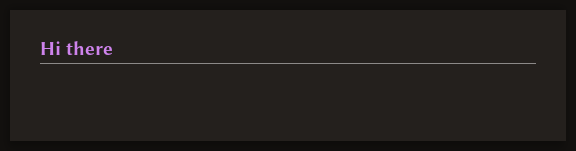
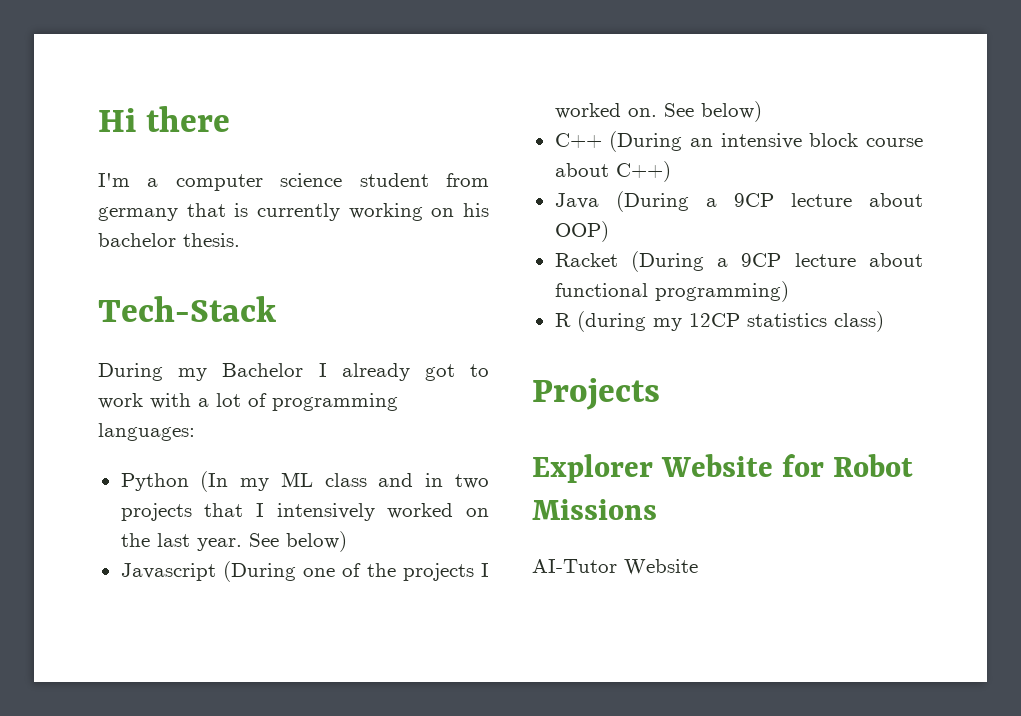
(114, 48) none -> [98,173,489,191] [98,203,489,221] [98,233,240,247] [98,296,276,322] [98,363,489,381] [98,393,398,411] [98,423,195,441] [120,471,489,492] [120,503,489,521] [120,531,347,552] [120,561,489,582] [554,101,762,122] [554,131,923,152] [554,161,671,182] [554,191,923,212] [554,221,609,242] [554,251,923,272] [554,281,789,302] [554,311,884,332] [532,378,660,410] [532,454,914,483] [532,499,657,520] [532,559,698,575] // I'm a computer science student from germany that is currently working on his bachelor thesis. // Tech-Stack // During my Bachelor I already got to work with a lot of programming languages: // Python (In my ML class and in two projects that I intensively worked on the last year. See below) // Javascript (During one of the projects I worked on. See below) // C++ (During an intensive block course about C++) // Java (During a 9CP lecture about OOP) // Racket (During a 9CP lecture about functional programming) // R (during my 12CP statistics class) // Projects // Explorer Website for Robot Missions // AI-Tutor Website

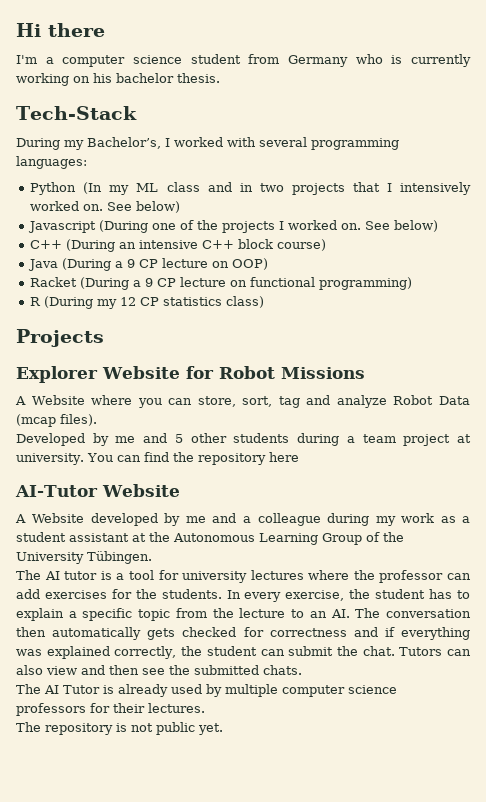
[98,203,226,221] germany that -> [288,54,383,67] Germany who
[222,363,489,381] [98,393,267,409] Bachelor I already got to work with a lot of -> [87,137,307,149] Bachelor’s, I worked with several
[466,508,489,517] [120,533,242,551] on the last year. -> [83,204,104,211] on.
[809,133,923,147] [554,161,671,182] block course about C++) -> [202,239,327,251] C++ block course)
[733,193,923,207] 9CP lecture about -> [127,258,230,268] 9 CP lecture on
[741,253,923,267] 9CP lecture about -> [145,277,248,287] 9 CP lecture on
[576,311,740,332] (during my 12CP -> [44,296,160,309] (During my 12 CP
[532,559,698,575] AI-Tutor Website -> [15,395,470,408] [16,414,97,427] [16,433,472,446] [16,452,299,465] [15,484,180,497] [15,513,470,526] [16,532,404,545] [16,551,152,564] [16,570,471,583] [16,589,471,602] [16,608,472,621] [16,627,470,640] [16,646,472,659] [16,665,302,675] [16,684,397,697] [16,703,205,716] [16,722,223,735] A Website where you can store, sort, tag and analyze Robot Data (mcap files). // Developed by me and 5 other students during a team project at university. You can find the repository here // AI-Tutor Website // A Website developed by me and a colleague during my work as a student assistant at the Autonomous Learning Group of the University Tübingen. // The AI tutor is a tool for university lectures where the professor can add exercises for the students. In every exercise, the student has to explain a specific topic from the lecture to an AI. The conversation then automatically gets checked for correctness and if everything was explained correctly, the student can submit the chat. Tutors can also view and then see the submitted chats. // The AI Tutor is already used by multiple computer science professors for their lectures. // The repository is not public yet.

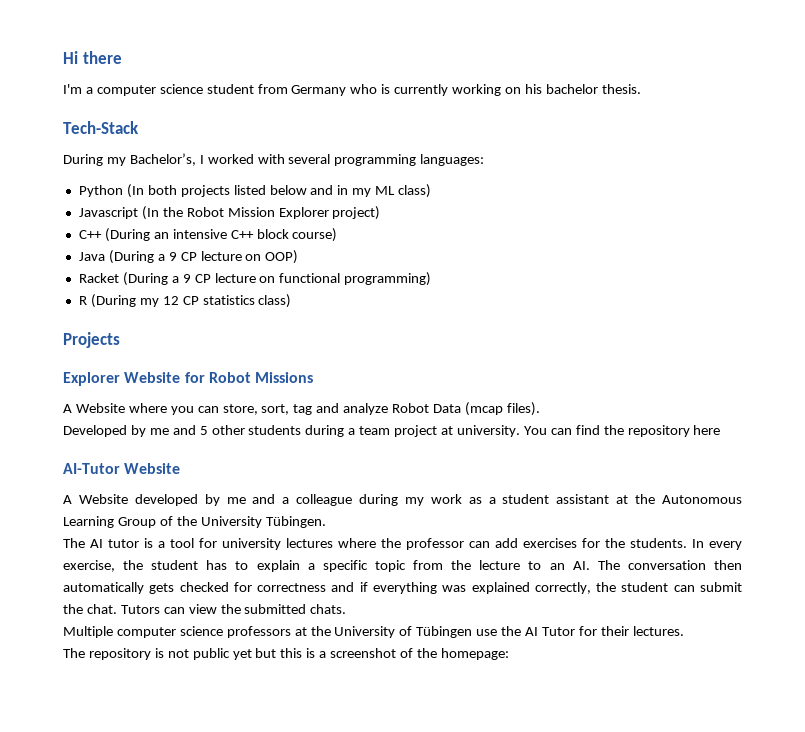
[109,182,471,195] [30,201,181,213] [28,220,439,233] my ML class and in two projects that I intensively worked on. See below) // Javascript (During one of the projects I worked on. See below) -> [147,184,432,198] [78,206,381,220] both projects listed below and in my ML class) // Javascript (In the Robot Mission Explorer project)
[16,665,302,675] [16,684,397,697] [16,703,86,716] also view and then see the submitted chats. // The AI Tutor is already used by multiple computer science professors -> [188,604,347,614] [63,626,575,638] view the submitted chats. // Multiple computer science professors at the University of Tübingen use the AI Tutor
[198,723,223,735] yet. -> [232,648,509,660] yet but this is a screenshot of the homepage:

